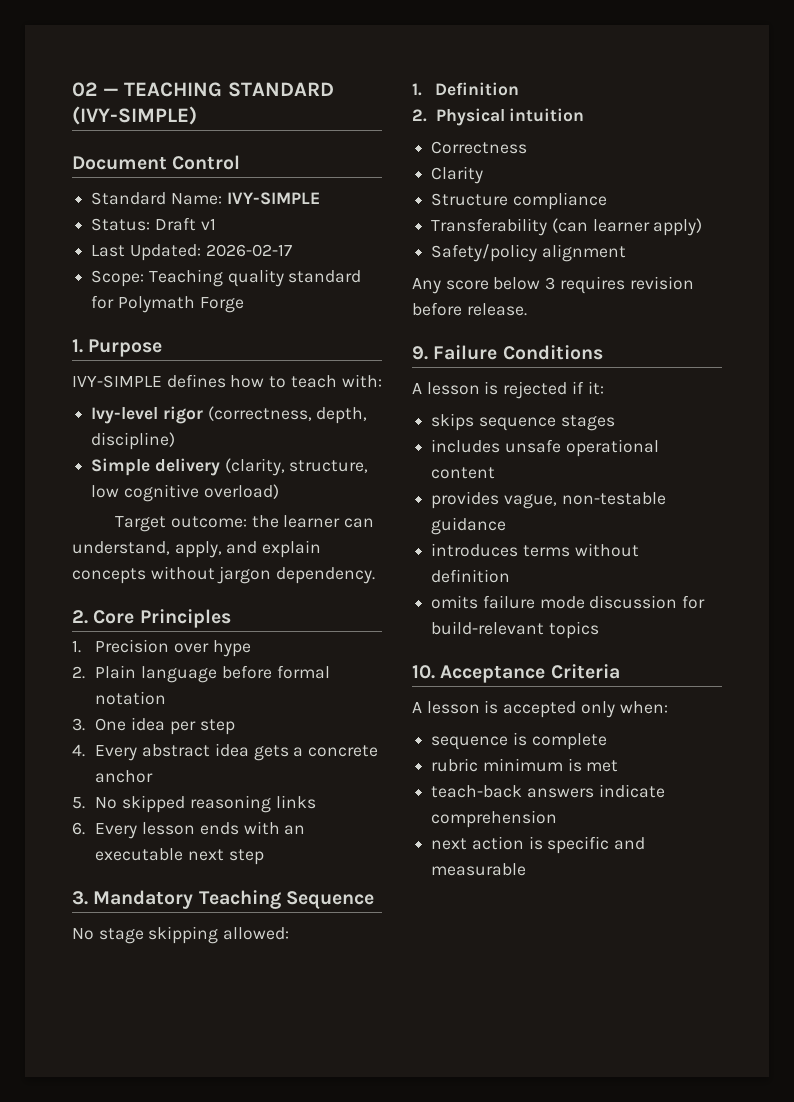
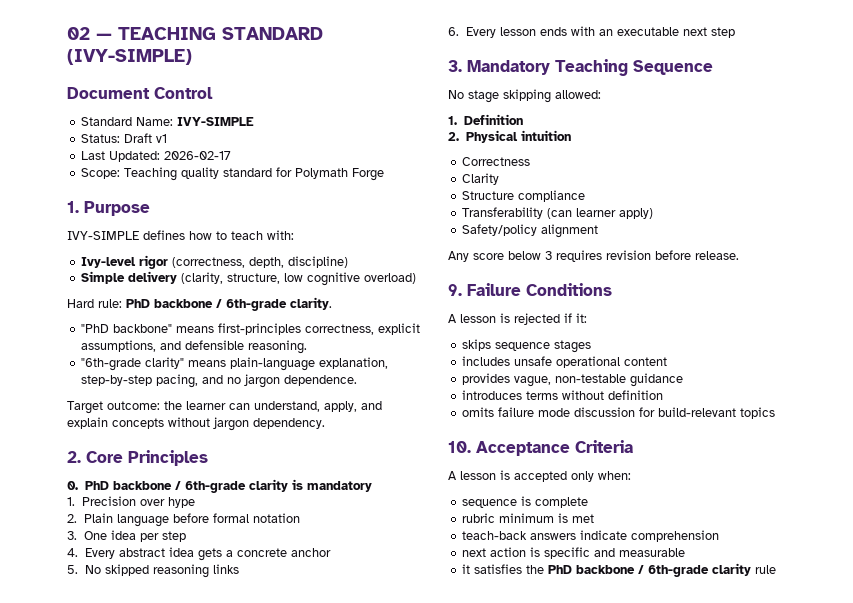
(279, 491) none -> [67,297,332,311] [81,323,421,335] [81,340,308,354] [81,357,389,371] [81,374,358,388] // Hard rule: PhD backbone / 6th-grade clarity. // "PhD backbone" means first-principles correctness, explicit assumptions, and defensible reasoning. // "6th-grade clarity" means plain-language explanation, step-by-step pacing, and no jargon dependence.
(231, 618) none -> [67,479,372,493] // 0. PhD backbone / 6th-grade clarity is mandatory
(527, 869) none -> [462,563,777,577] // it satisfies the PhD backbone / 6th-grade clarity rule

